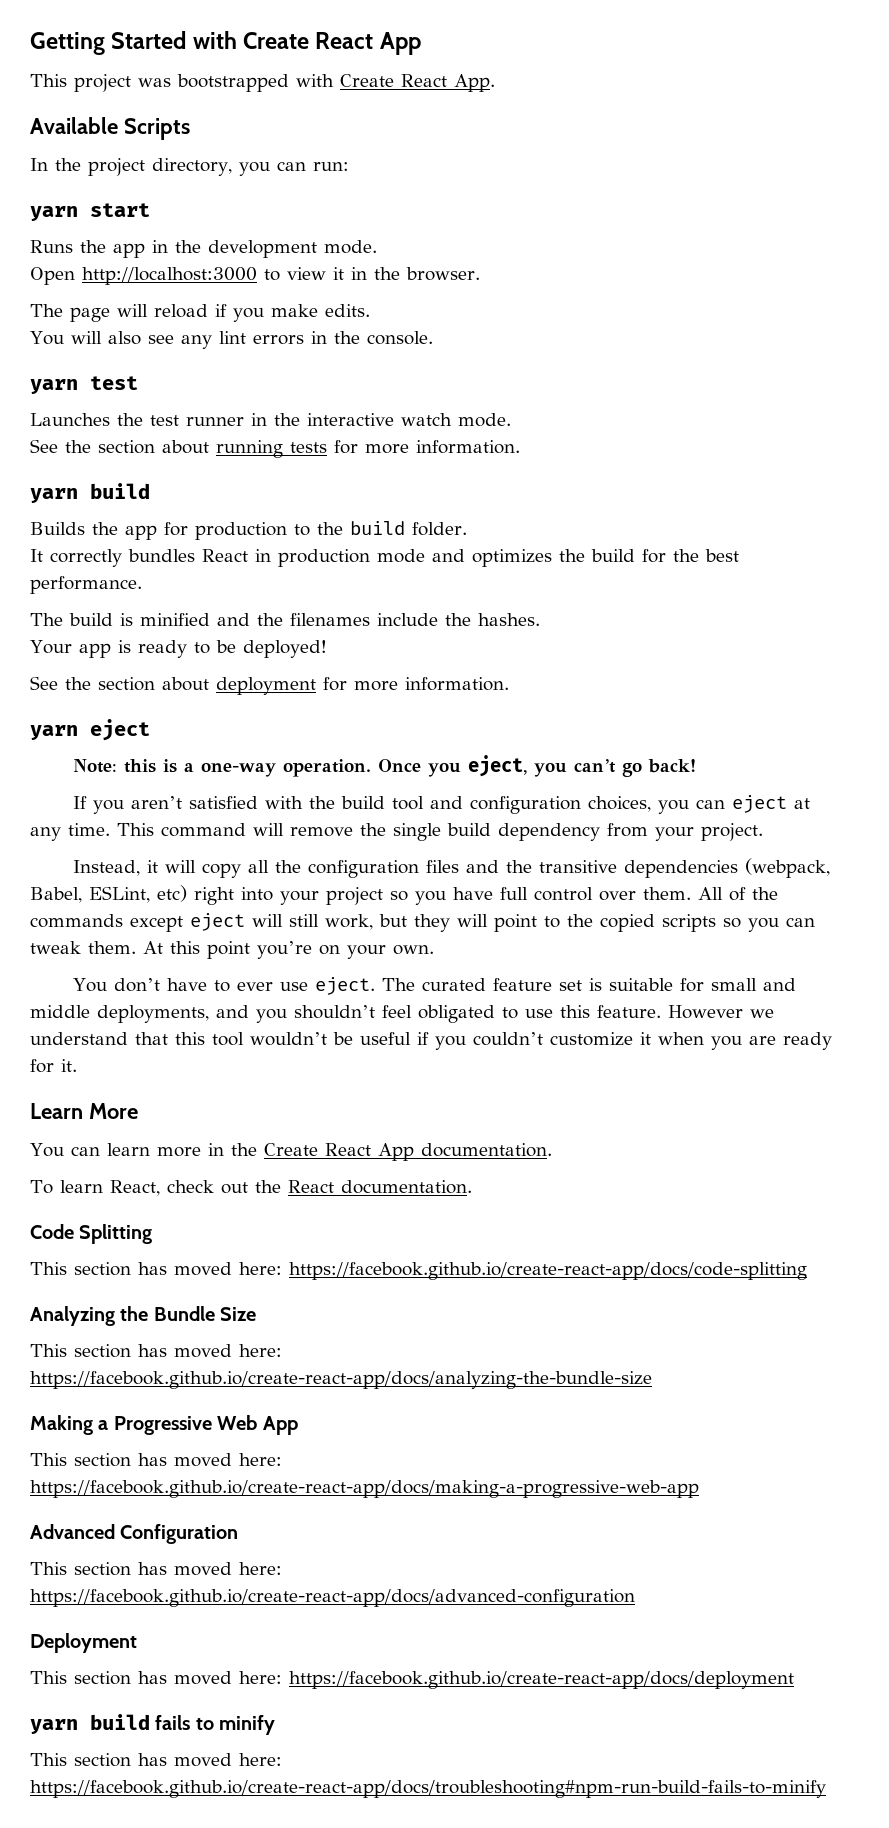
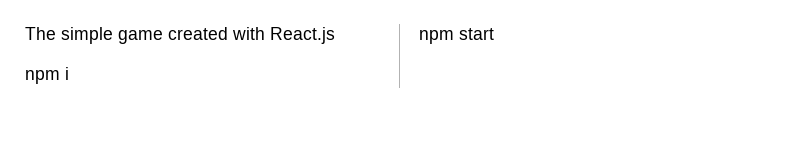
[30,31,421,55] [30,74,495,92] [30,117,190,140] [30,158,349,176] [30,203,150,221] [30,240,377,258] [30,267,480,285] [30,304,370,322] [30,331,433,349] [30,376,138,394] [30,413,511,427] [30,439,520,458] [30,483,150,503] [30,521,467,540] [30,549,739,567] [30,576,142,594] [30,613,540,626] [30,640,327,658] [30,676,509,695] [30,719,150,741] [72,755,696,777] [72,795,810,814] [30,823,763,841] [72,858,830,878] [30,885,778,905] [30,913,815,932] [30,941,434,959] [72,977,796,995] [30,1005,774,1023] [30,1032,832,1050] [30,1059,77,1073] [30,1103,138,1119] [30,1143,552,1161] [30,1180,472,1196] [30,1224,153,1244] [30,1262,807,1280] [30,1306,257,1326] [30,1344,282,1358] [30,1371,652,1389] [30,1415,298,1435] [30,1453,282,1467] [30,1480,699,1498] [30,1524,239,1544] [30,1562,282,1576] [30,1589,635,1607] [30,1633,137,1653] [30,1671,794,1689] [30,1714,276,1735] [30,1753,282,1767] [30,1780,826,1798] Getting Started with Create React App // This project was bootstrapped with Create React App. // Available Scripts // In the project directory, you can run: // yarn start // Runs the app in the development mode. // Open http://localhost:3000 to view it in the browser. // The page will reload if you make edits. // You will also see any lint errors in the console. // yarn test // Launches the test runner in the interactive watch mode. // See the section about running tests for more information. // yarn build // Builds the app for production to the build folder. // It correctly bundles React in production mode and optimizes the build for the best performance. // The build is minified and the filenames include the hashes. // Your app is ready to be deployed! // See the section about deployment for more information. // yarn eject // Note: this is a one-way operation. Once you eject, you can’t go back! // If you aren’t satisfied with the build tool and configuration choices, you can eject at any time. This command will remove the single build dependency from your project. // Instead, it will copy all the configuration files and the transitive dependencies (webpack, Babel, ESLint, etc) right into your project so you have full control over them. All of the commands except eject will still work, but they will point to the copied scripts so you can tweak them. At this point you’re on your own. // You don’t have to ever use eject. The curated feature set is suitable for small and middle deployments, and you shouldn’t feel obligated to use this feature. However we understand that this tool wouldn’t be useful if you couldn’t customize it when you are ready for it. // Learn More // You can learn more in the Create React App documentation. // To learn React, check out the React documentation. // Code Splitting // This section has moved here: https://facebook.github.io/create-react-app/docs/code-splitting // Analyzing the Bundle Size // This section has moved here: https://facebook.github.io/create-react-app/docs/analyzing-the-bundle-size // Making a Progressive Web App // This section has moved here: https://facebook.github.io/create-react-app/docs/making-a-progressive-web-app // Advanced Configuration // This section has moved here: https://facebook.github.io/create-react-app/docs/advanced-configuration // Deployment // This section has moved here: https://facebook.github.io/create-react-app/docs/deployment // yarn build fails to minify // This section has moved here: https://facebook.github.io/create-react-app/docs/troubleshooting#npm-run-build-fails-to-minify -> [25,27,335,44] [25,67,69,84] [419,28,494,44] The simple game created with React.js // npm i // npm start

